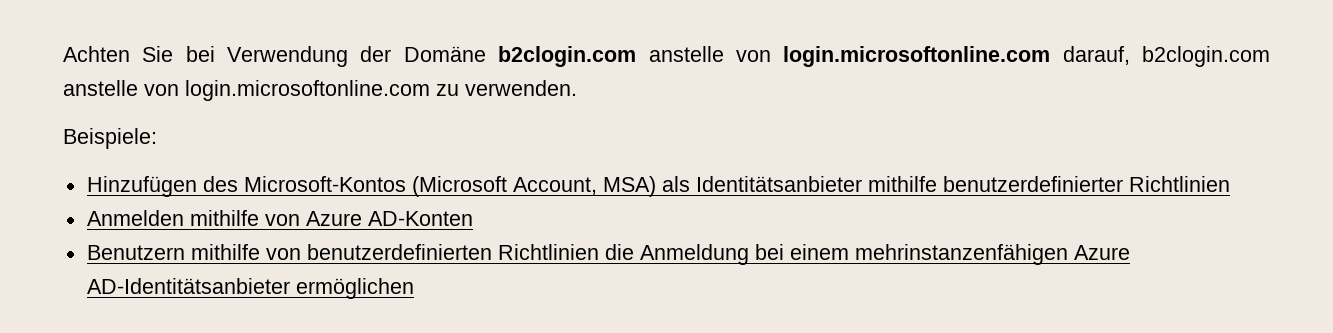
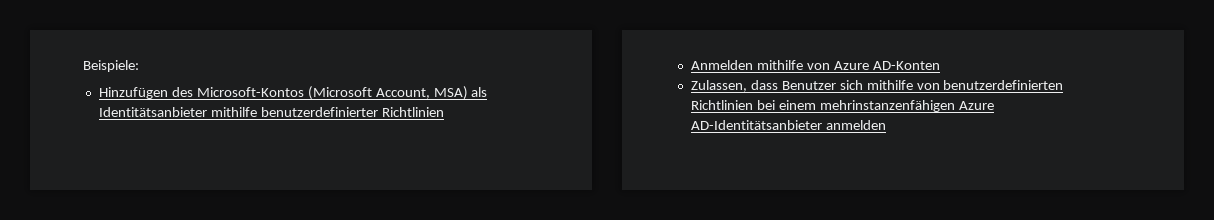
[63,46,1270,67] [63,80,577,101] Achten Sie bei Verwendung der Domäne b2clogin.com anstelle von login.microsoftonline.com darauf, b2clogin.com anstelle von login.microsoftonline.com zu verwenden. // -> (83, 66) none
[86,245,185,260] Benutzern -> [690,80,863,92] Zulassen, dass Benutzer sich
[604,244,749,265] die Anmeldung -> (753, 105) none
[295,278,414,299] ermöglichen -> [825,120,886,130] anmelden

